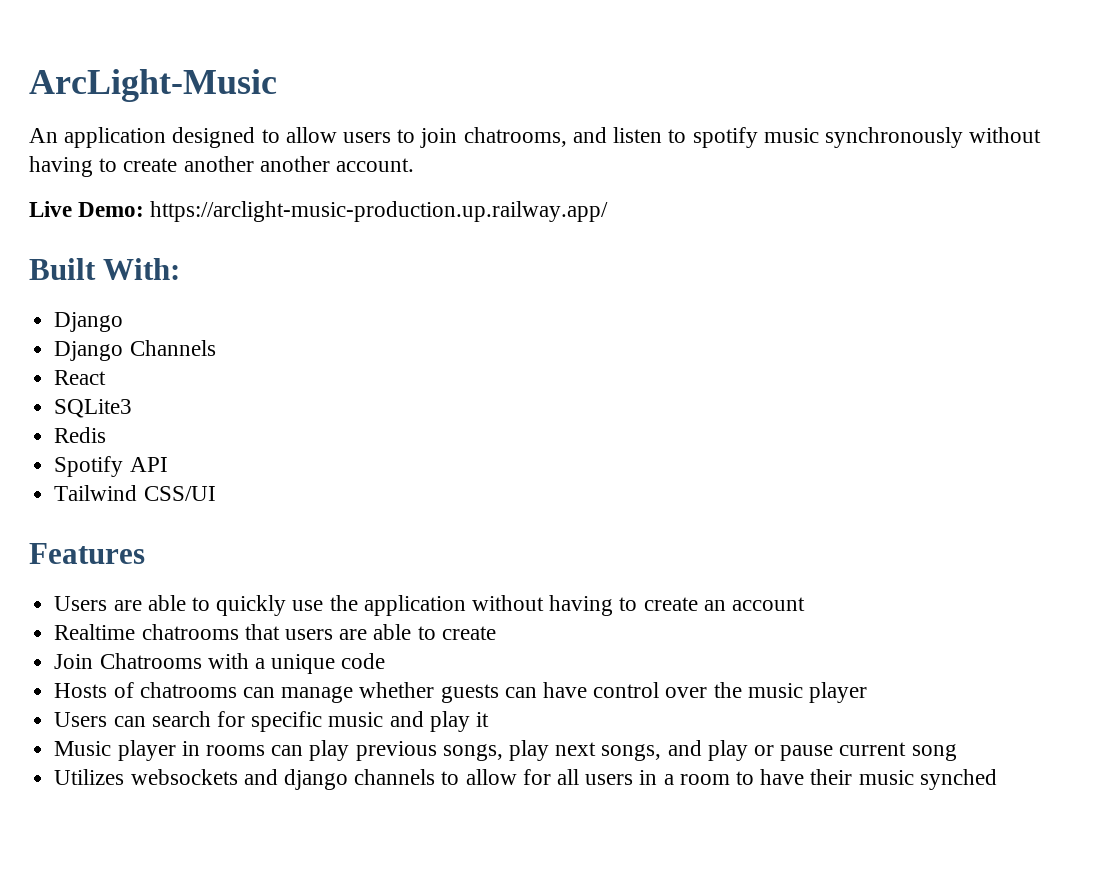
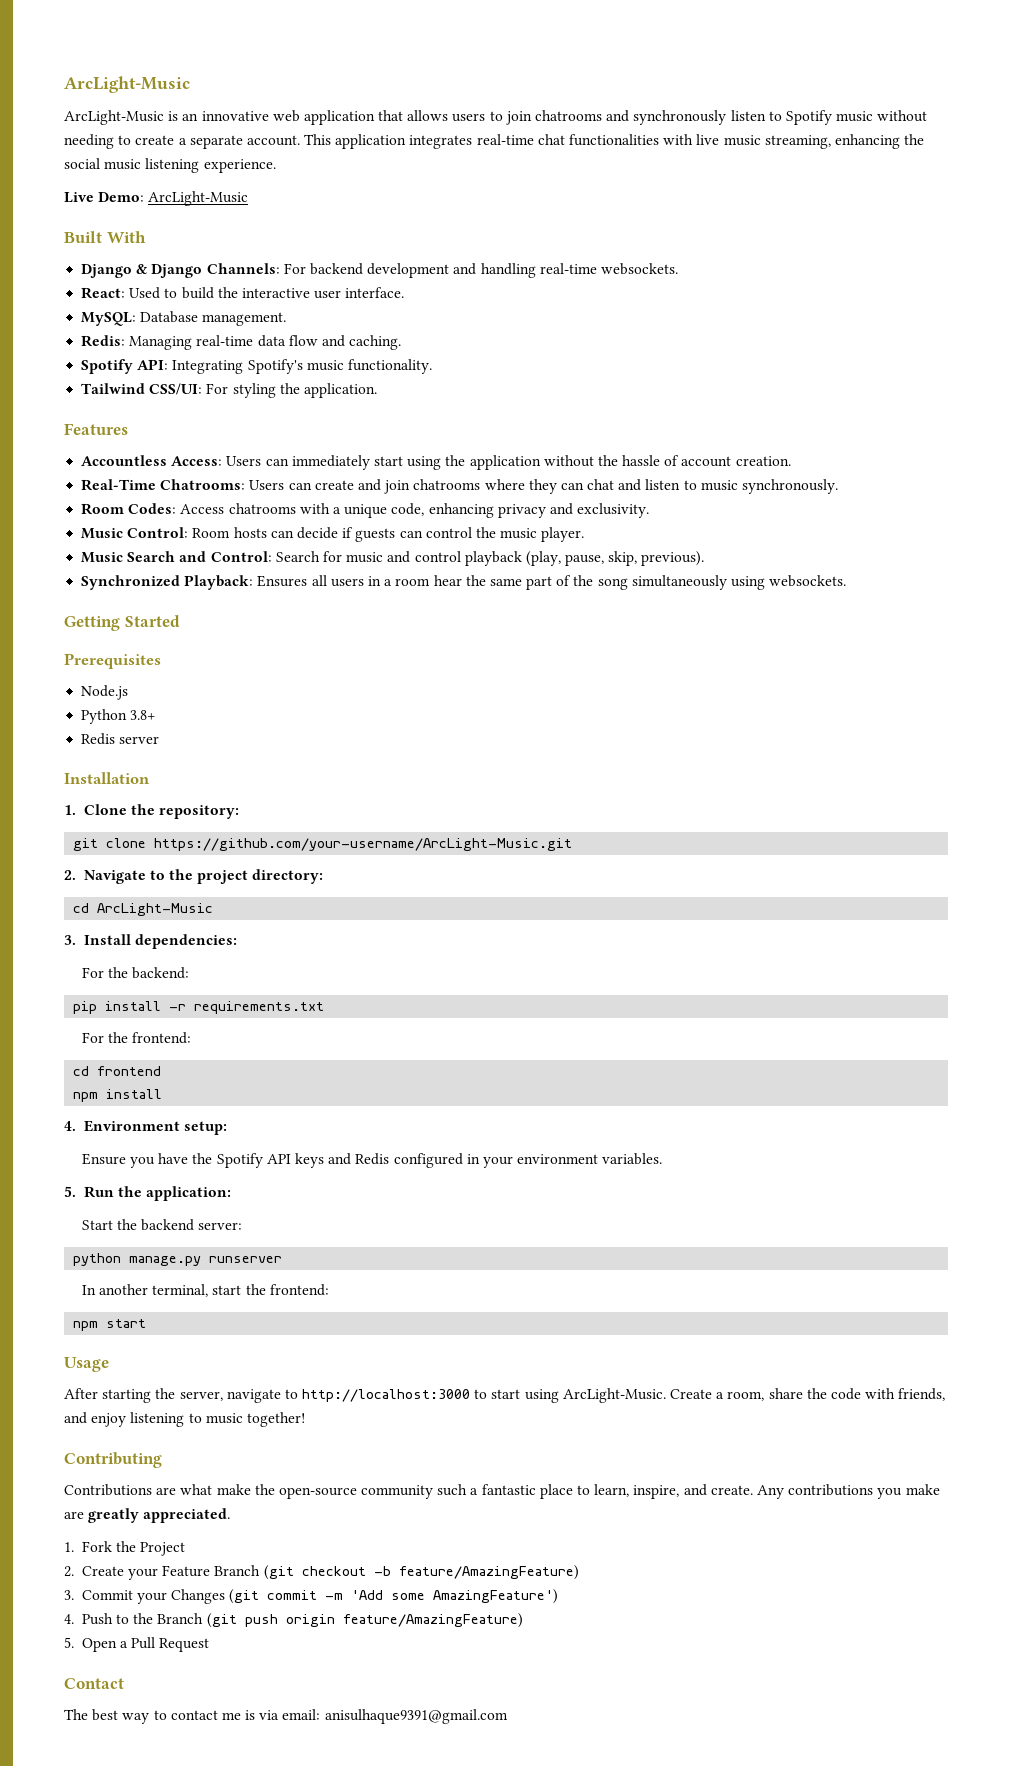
[29,69,277,102] [29,127,1042,148] [29,156,415,177] [29,201,609,222] [29,258,181,280] [54,312,124,332] [54,340,216,361] [54,370,107,385] [54,399,133,418] [54,427,107,443] [54,456,168,477] [54,485,216,501] [29,543,145,564] [54,595,806,616] [54,624,496,640] [54,653,386,674] [54,682,868,703] [54,711,489,732] [54,740,957,761] [54,769,551,790] ArcLight-Music // An application designed to allow users to join chatrooms, and listen to spotify music synchronously without having to create another another account. // Live Demo: https://arclight-music-production.up.railway.app/ // Built With: // Django // Django Channels // React // SQLite3 // Redis // Spotify API // Tailwind CSS/UI // Features // Users are able to quickly use the application without having to create an account // Realtime chatrooms that users are able to create // Join Chatrooms with a unique code // Hosts of chatrooms can manage whether guests can have control over the music player // Users can search for specific music and play it // Music player in rooms can play previous songs, play next songs, and play or pause current song // Utilizes websockets and django channels to allow for -> [64,76,190,93] [64,110,928,125] [64,134,925,149] [64,158,276,173] [64,191,249,206] [64,231,146,243] [81,263,678,278] [81,287,405,299] [81,311,287,326] [81,335,402,350] [81,359,432,374] [81,383,377,398] [64,423,128,435] [81,455,791,470] [81,479,839,494] [81,503,650,518] [81,527,585,542] [81,551,705,566] [81,575,308,590] ArcLight-Music // ArcLight-Music is an innovative web application that allows users to join chatrooms and synchronously listen to Spotify music without needing to create a separate account. This application integrates real-time chat functionalities with live music streaming, enhancing the social music listening experience. // Live Demo: ArcLight-Music // Built With // Django & Django Channels: For backend development and handling real-time websockets. // React: Used to build the interactive user interface. // MySQL: Database management. // Redis: Managing real-time data flow and caching. // Spotify API: Integrating Spotify's music functionality. // Tailwind CSS/UI: For styling the application. // Features // Accountless Access: Users can immediately start using the application without the hassle of account creation. // Real-Time Chatrooms: Users can create and join chatrooms where they can chat and listen to music synchronously. // Room Codes: Access chatrooms with a unique code, enhancing privacy and exclusivity. // Music Control: Room hosts can decide if guests can control the music player. // Music Search and Control: Search for music and control playback (play, pause, skip, previous). // Synchronized Playback: Ensures
[736,769,997,790] to have their music synched -> [433,575,847,590] [64,615,180,631] [64,653,161,669] [81,685,129,700] [81,709,157,724] [81,733,160,745] [64,772,150,784] [64,804,240,819] [73,838,573,851] [64,869,324,884] [73,903,214,916] [64,934,237,949] [81,967,190,979] [73,1001,325,1014] [81,1032,192,1044] [73,1066,162,1076] [73,1089,163,1102] [64,1120,227,1135] [81,1153,663,1168] [64,1186,232,1201] [81,1219,243,1231] [73,1253,283,1266] [81,1284,329,1297] [73,1319,147,1331] [64,1357,109,1372] [64,1388,946,1403] [64,1412,305,1427] [64,1452,162,1468] [64,1484,940,1499] [64,1508,231,1523] [64,1541,186,1556] [64,1565,579,1580] [64,1589,559,1604] [64,1613,523,1628] [64,1637,210,1652] [64,1678,124,1689] [64,1709,508,1724] hear the same part of the song simultaneously using websockets. // Getting Started // Prerequisites // Node.js // Python 3.8+ // Redis server // Installation // 1. Clone the repository: // git clone https://github.com/your-username/ArcLight-Music.git // 2. Navigate to the project directory: // cd ArcLight-Music // 3. Install dependencies: // For the backend: // pip install -r requirements.txt // For the frontend: // cd frontend // npm install // 4. Environment setup: // Ensure you have the Spotify API keys and Redis configured in your environment variables. // 5. Run the application: // Start the backend server: // python manage.py runserver // In another terminal, start the frontend: // npm start // Usage // After starting the server, navigate to http://localhost:3000 to start using ArcLight-Music. Create a room, share the code with friends, and enjoy listening to music together! // Contributing // Contributions are what make the open-source community such a fantastic place to learn, inspire, and create. Any contributions you make are greatly appreciated. // 1. Fork the Project // 2. Create your Feature Branch (git checkout -b feature/AmazingFeature) // 3. Commit your Changes (git commit -m 'Add some AmazingFeature') // 4. Push to the Branch (git push origin feature/AmazingFeature) // 5. Open a Pull Request // Contact // The best way to contact me is via email: anisulhaque9391@gmail.com

